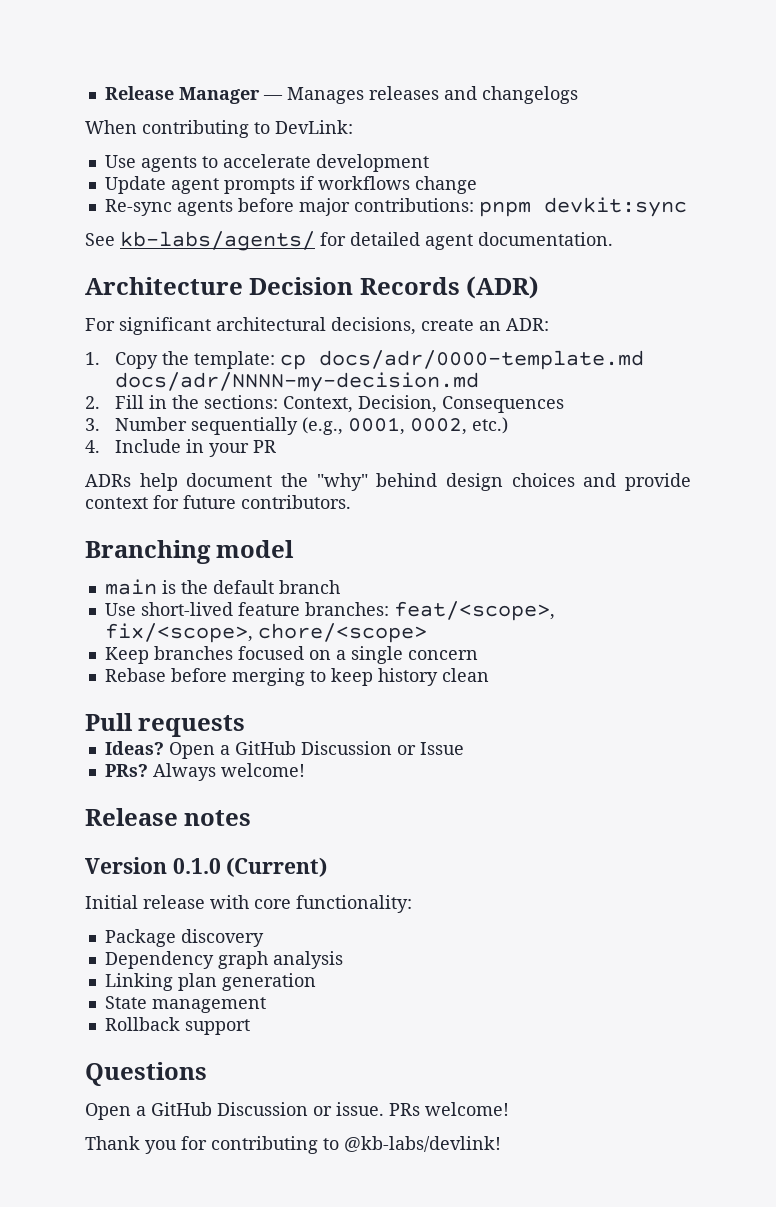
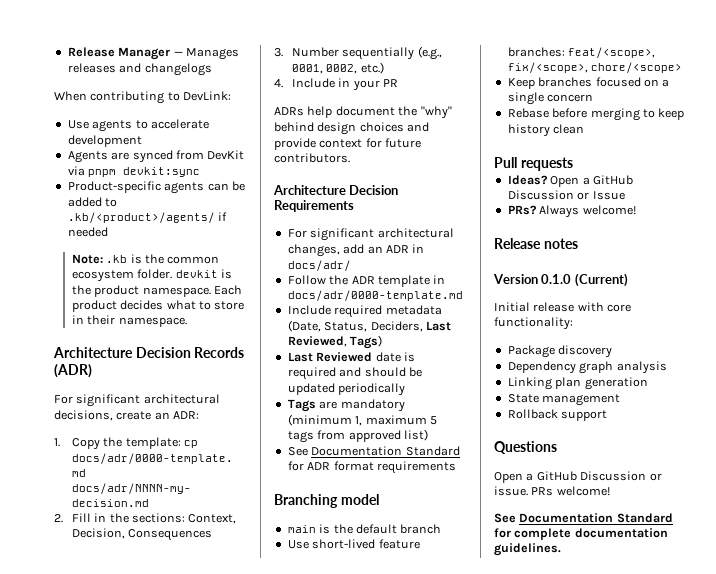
[104,176,477,194] [104,197,687,217] [85,231,613,251] Update agent prompts if workflows change // Re-sync agents before major contributions: pnpm devkit:sync // See kb-labs/agents/ for detailed agent documentation. -> [67,150,245,163] [67,166,201,177] [67,181,245,194] [67,197,118,207] [67,212,228,223] [67,227,108,237] [71,254,220,264] [71,269,232,282] [71,285,242,297] [71,300,245,312] [71,315,187,327] Agents are synced from DevKit via pnpm devkit:sync // Product-specific agents can be added to .kb/<product>/agents/ if needed // Note: .kb is the common ecosystem folder. devkit is the product namespace. Each product decides what to store in their namespace.
(351, 502) none -> [273,185,399,195] [274,200,354,212] [287,228,454,241] [287,244,425,257] [287,260,351,271] [287,275,446,287] [287,290,463,301] [287,305,442,318] [287,320,451,332] [287,335,383,349] [287,352,415,362] [287,367,422,380] [287,383,406,396] [287,399,405,412] [287,414,437,426] [287,429,428,443] [287,446,460,456] [287,461,456,474] // Architecture Decision Requirements // For significant architectural changes, add an ADR in docs/adr/ // Follow the ADR template in docs/adr/0000-template.md // Include required metadata (Date, Status, Deciders, Last Reviewed, Tags) // Last Reviewed date is required and should be updated periodically // Tags are mandatory (minimum 1, maximum 5 tags from approved list) // See Documentation Standard for ADR format requirements
[85,1136,501,1154] Thank you for contributing to @kb-labs/devlink! -> [494,513,673,523] [494,528,668,540] [494,543,561,556] See Documentation Standard for complete documentation guidelines.

